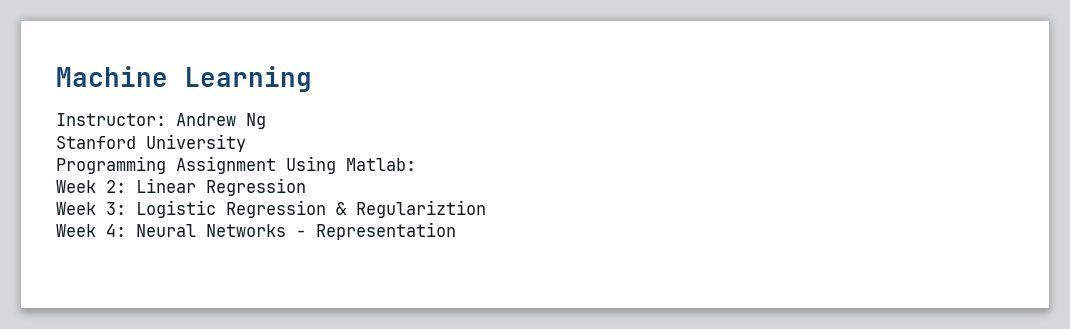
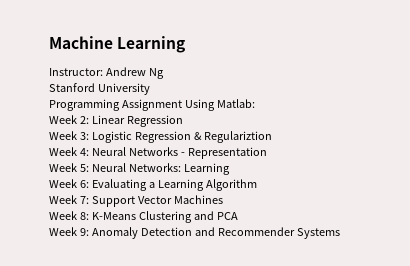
(456, 231) none -> [49,163,230,175] [49,179,257,191] [49,195,223,207] [49,211,238,223] [49,227,340,239] // Week 5: Neural Networks: Learning // Week 6: Evaluating a Learning Algorithm // Week 7: Support Vector Machines // Week 8: K-Means Clustering and PCA // Week 9: Anomaly Detection and Recommender Systems

